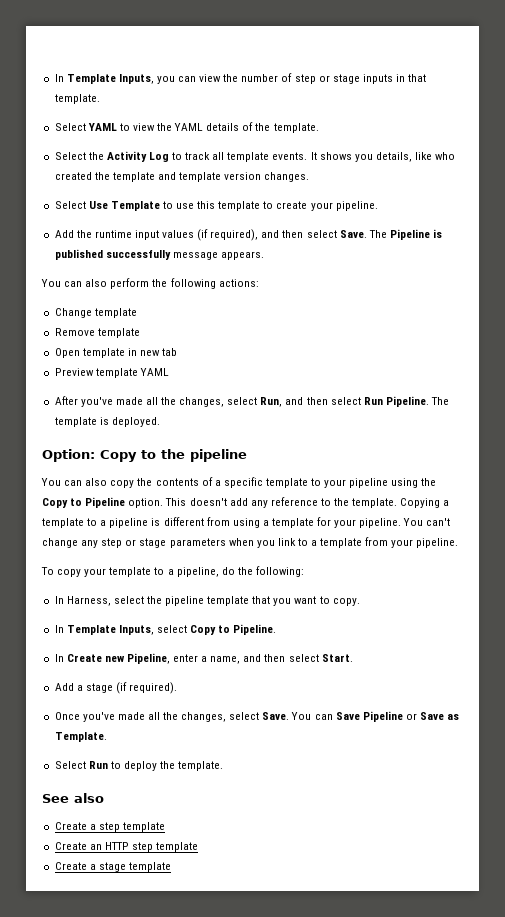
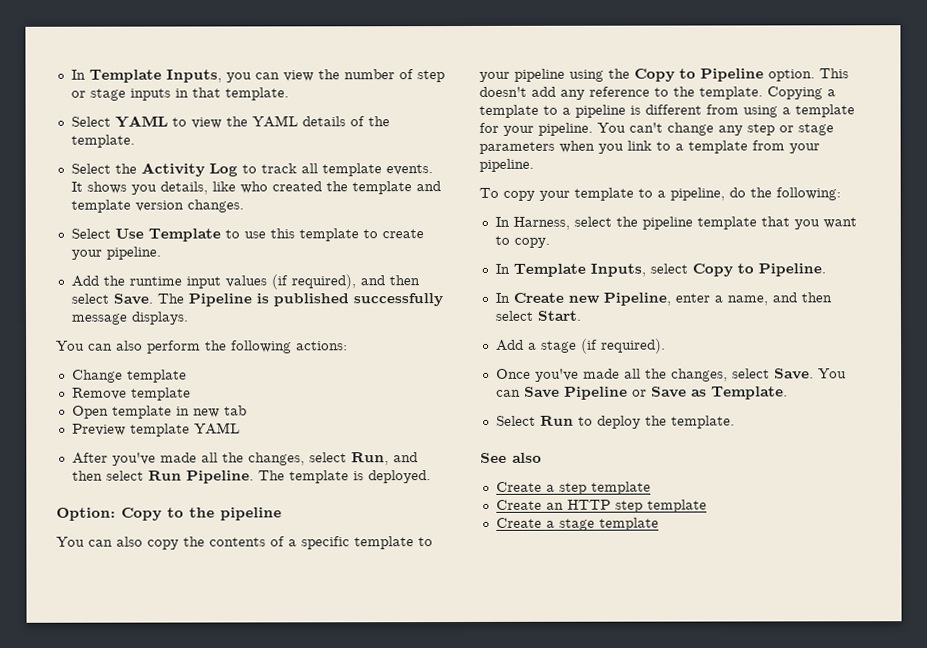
[220,251,264,260] appears. -> [130,311,189,325] displays.

